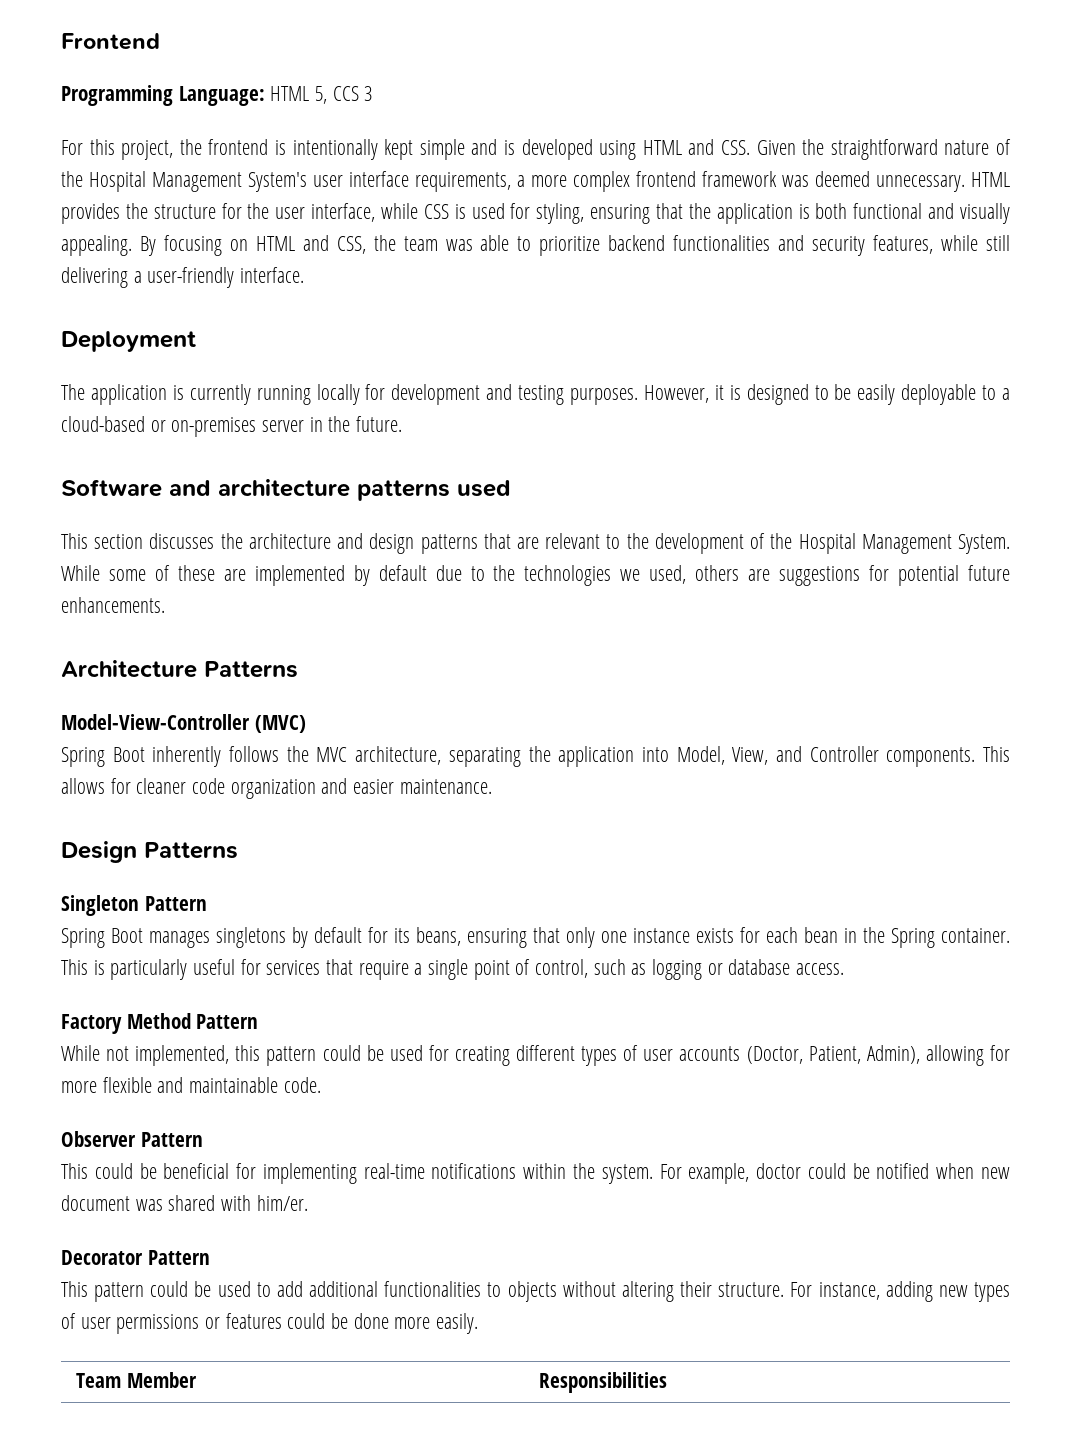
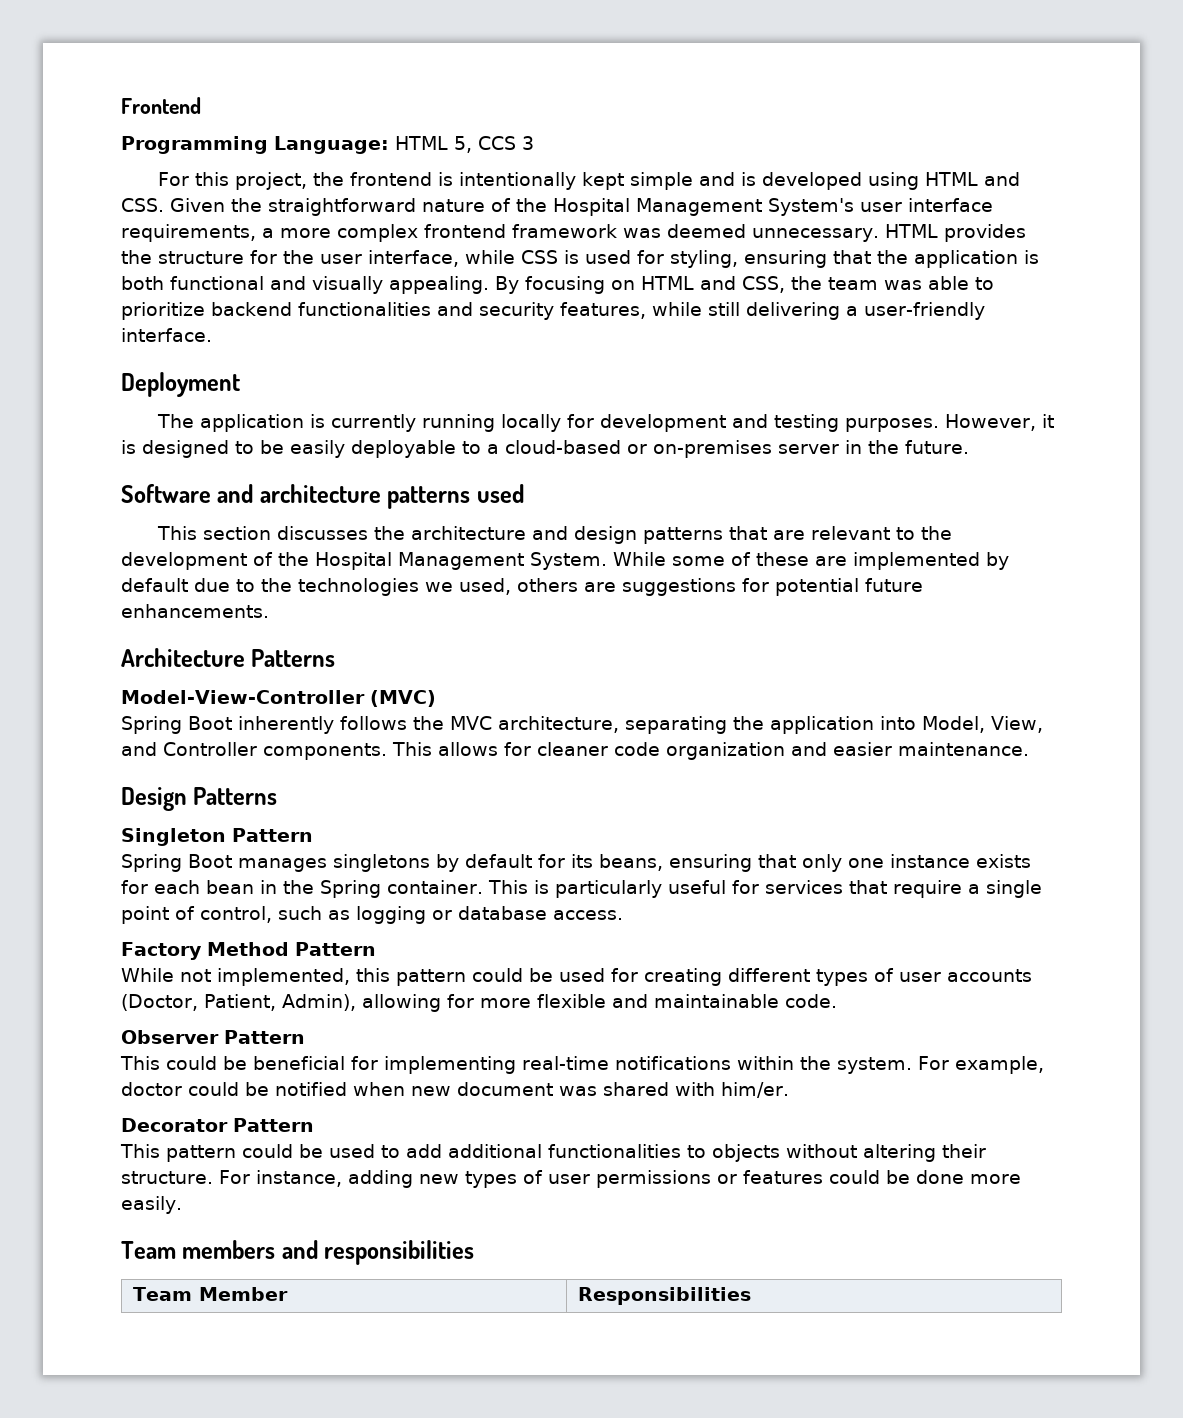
(479, 1323) none -> [121,1240,475,1265] // Team members and responsibilities

